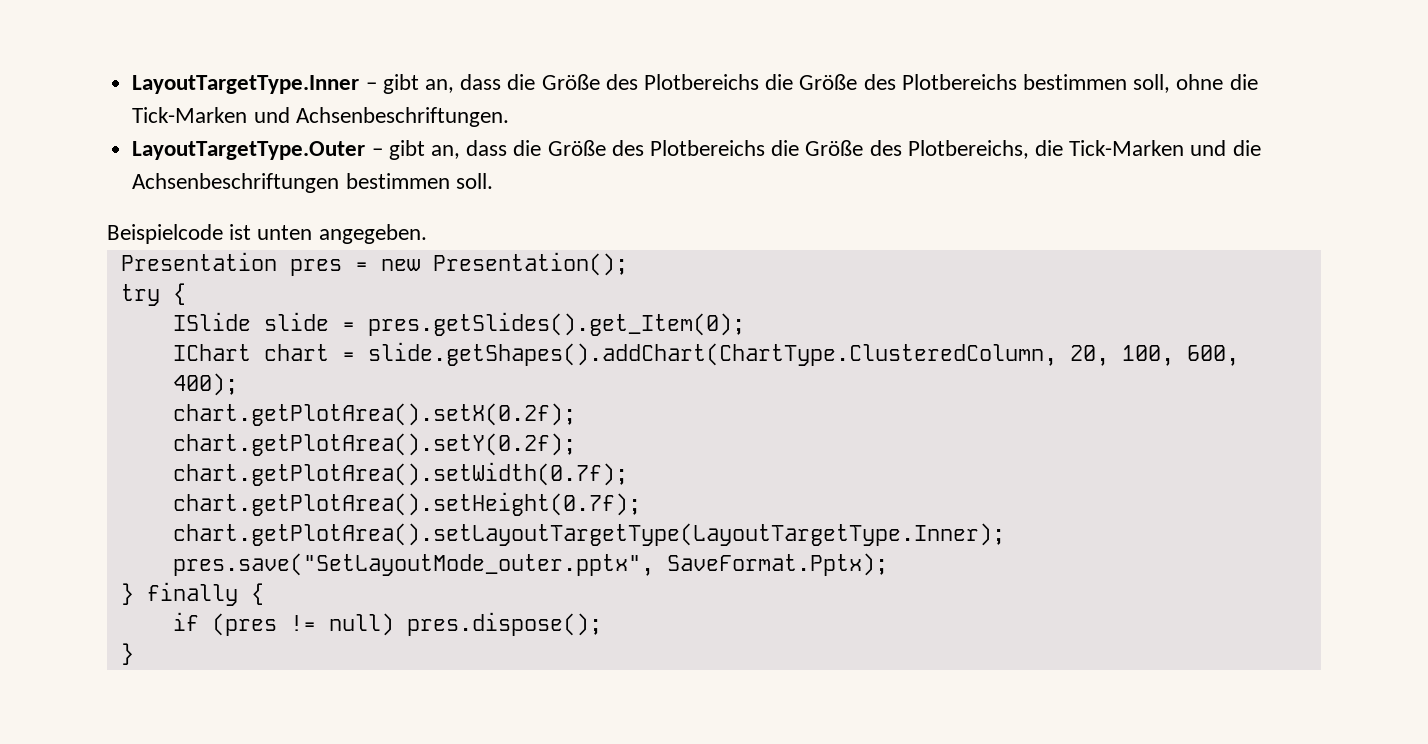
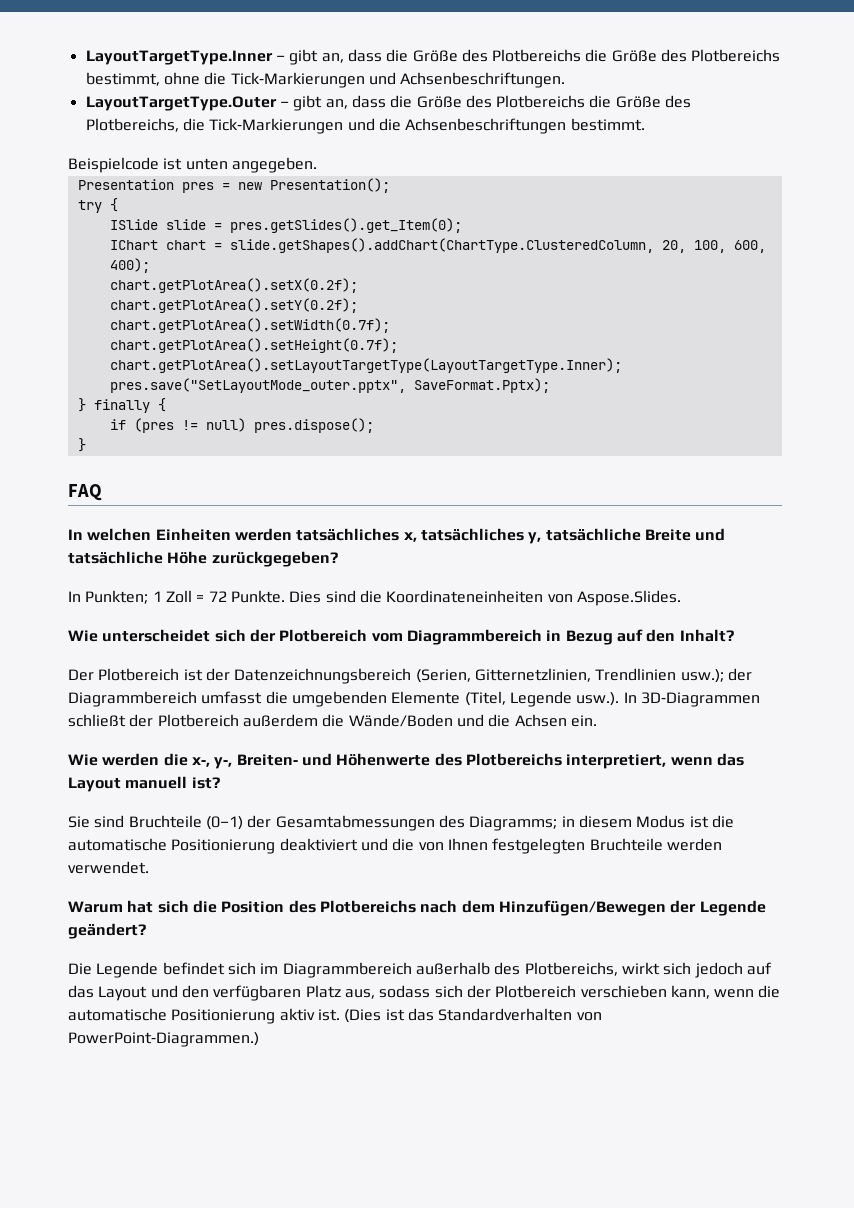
[1023,74,1171,93] bestimmen soll, -> [85,72,160,86] bestimmt,
[132,107,248,123] Tick-Marken -> [230,72,365,88] Tick‑Markierungen
[1069,140,1185,156] Tick-Marken -> [209,118,344,134] Tick‑Markierungen
[345,173,493,189] bestimmen soll. -> [570,118,645,131] bestimmt.
(134, 654) none -> [68,484,102,501] [68,528,726,544] [68,551,338,567] [68,590,681,606] [68,629,734,645] [68,668,752,684] [68,691,760,707] [68,714,597,727] [68,753,744,769] [68,776,220,792] [68,815,734,831] [68,838,722,854] [68,861,149,874] [68,900,766,916] [68,923,146,939] [68,962,772,978] [68,985,781,1001] [68,1008,602,1024] [68,1032,259,1047] // FAQ // In welchen Einheiten werden tatsächliches x, tatsächliches y, tatsächliche Breite und tatsächliche Höhe zurückgegeben? // In Punkten; 1 Zoll = 72 Punkte. Dies sind die Koordinateneinheiten von Aspose.Slides. // Wie unterscheidet sich der Plotbereich vom Diagrammbereich in Bezug auf den Inhalt? // Der Plotbereich ist der Datenzeichnungsbereich (Serien, Gitternetzlinien, Trendlinien usw.); der Diagrammbereich umfasst die umgebenden Elemente (Titel, Legende usw.). In 3D‑Diagrammen schließt der Plotbereich außerdem die Wände/Boden und die Achsen ein. // Wie werden die x‑, y‑, Breiten‑ und Höhenwerte des Plotbereichs interpretiert, wenn das Layout manuell ist? // Sie sind Bruchteile (0–1) der Gesamtabmessungen des Diagramms; in diesem Modus ist die automatische Positionierung deaktiviert und die von Ihnen festgelegten Bruchteile werden verwendet. // Warum hat sich die Position des Plotbereichs nach dem Hinzufügen/Bewegen der Legende geändert? // Die Legende befindet sich im Diagrammbereich außerhalb des Plotbereichs, wirkt sich jedoch auf das Layout und den verfügbaren Platz aus, sodass sich der Plotbereich verschieben kann, wenn die automatische Positionierung aktiv ist. (Dies ist das Standardverhalten von PowerPoint‑Diagrammen.)

